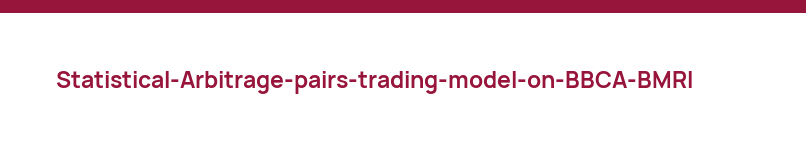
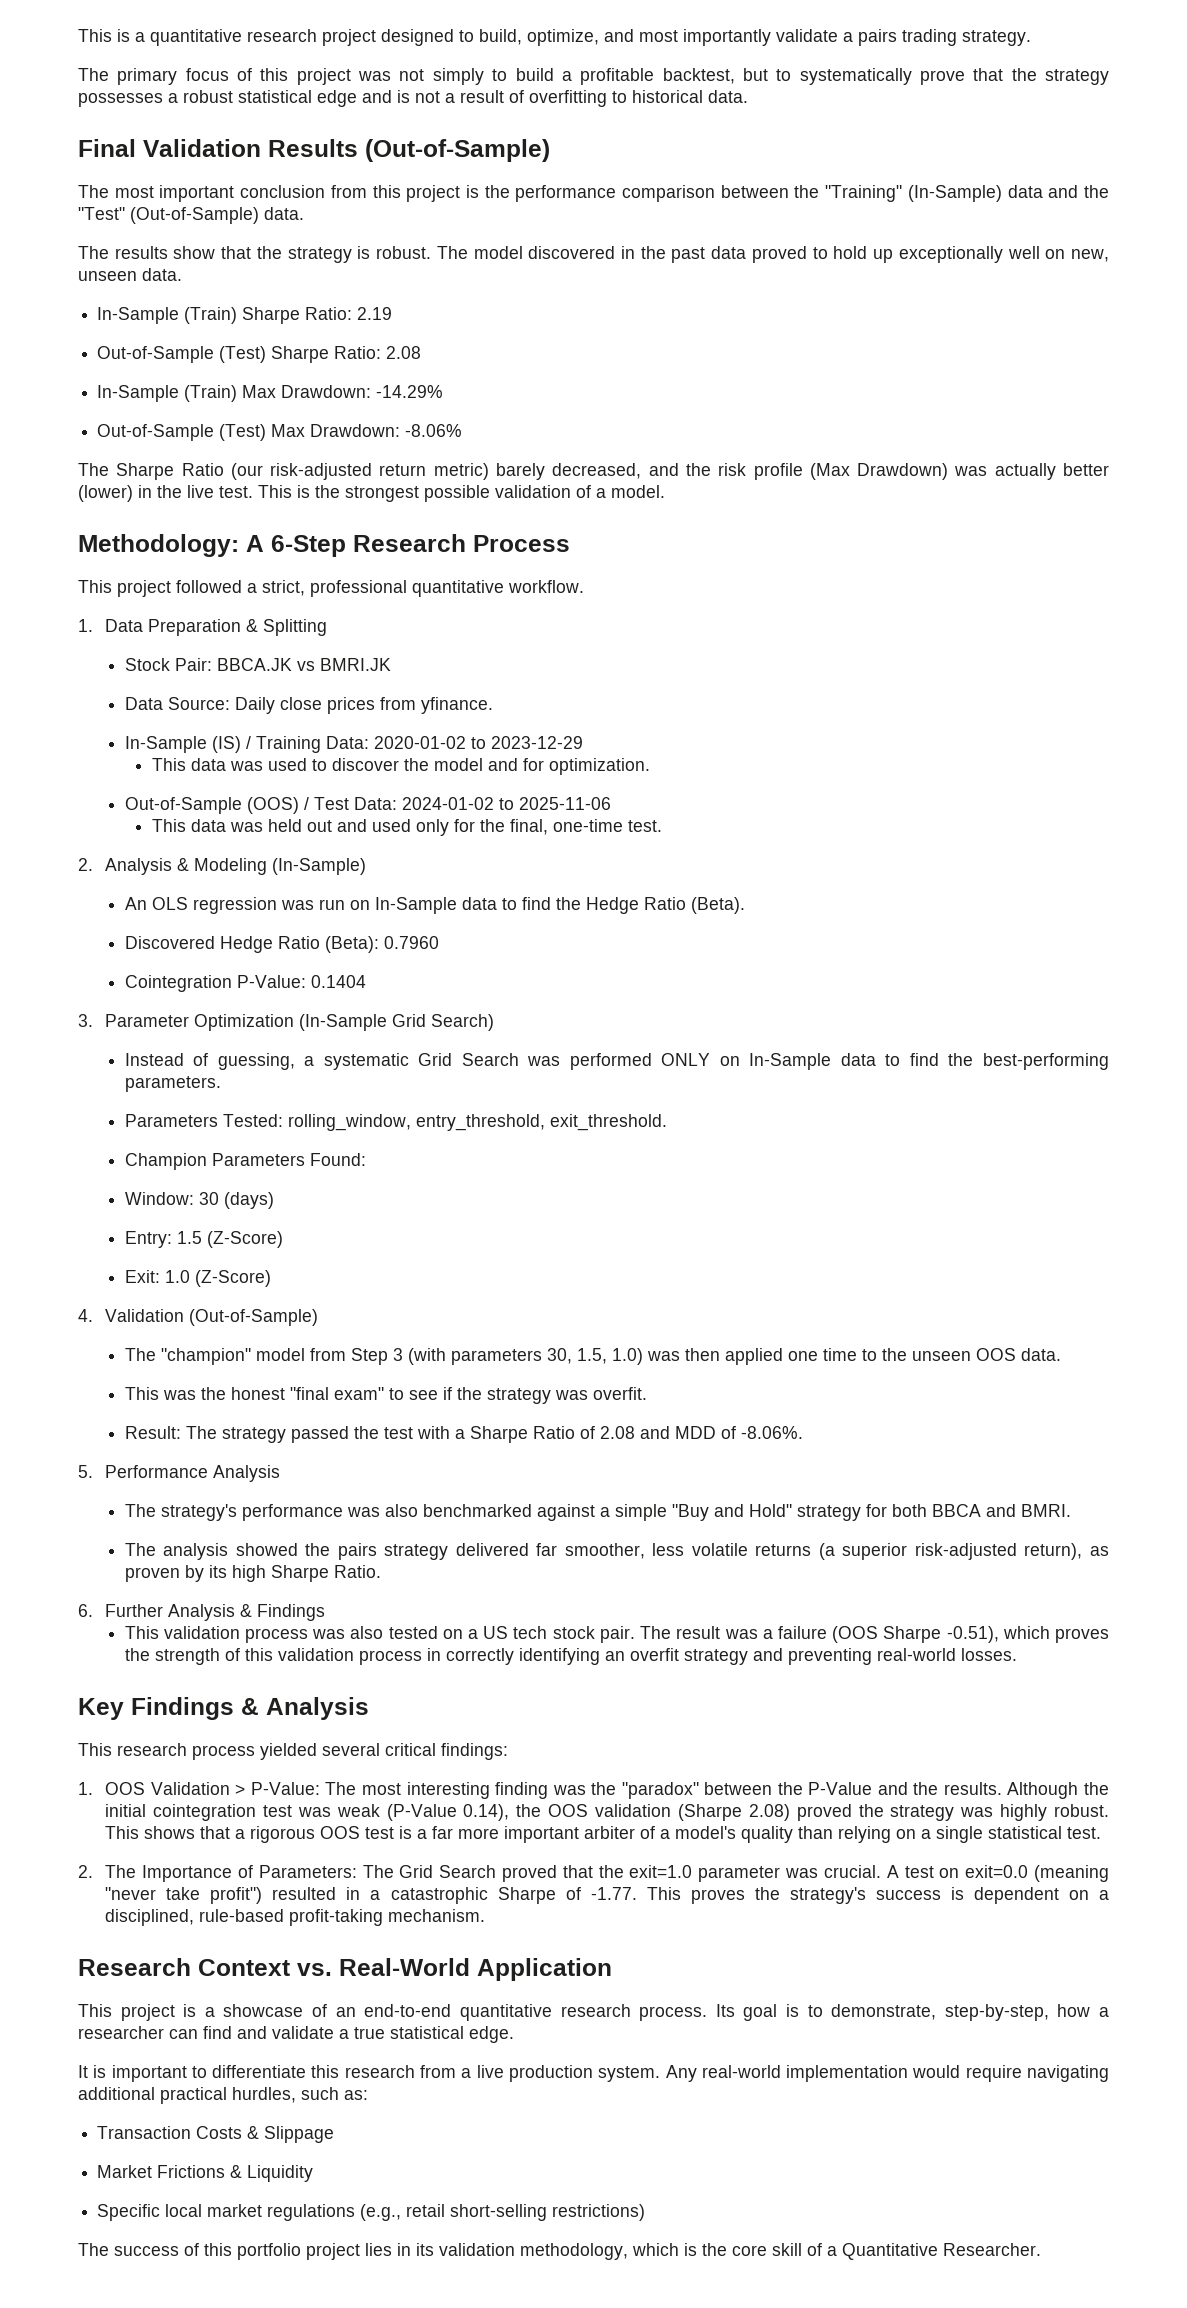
[56,71,693,94] Statistical-Arbitrage-pairs-trading-model-on-BBCA-BMRI -> [78,29,1031,46] [78,68,1110,85] [78,90,748,107] [78,139,550,162] [78,185,1110,202] [78,207,304,224] [78,246,1110,263] [78,268,182,281] [97,307,393,324] [97,346,422,363] [97,385,444,402] [97,424,463,441] [78,463,1109,480] [78,485,665,502] [78,534,570,557] [78,580,584,597] [78,619,328,636] [124,658,391,671] [124,697,493,714] [124,736,583,753] [151,758,650,775] [124,797,611,814] [151,819,662,836] [78,858,367,875] [124,897,745,914] [124,936,439,953] [124,975,366,992] [78,1014,495,1031] [124,1053,1110,1070] [124,1076,221,1092] [124,1114,667,1131] [124,1153,366,1170] [124,1192,274,1209] [124,1231,283,1248] [124,1270,271,1287] [78,1309,319,1326] [124,1348,1061,1365] [124,1387,647,1404] [124,1426,803,1443] [78,1465,281,1482] [124,1504,1071,1521] [124,1543,1110,1560] [124,1565,381,1582] [78,1604,326,1621] [124,1626,1110,1643] [124,1648,1017,1665] [78,1697,369,1720] [78,1743,508,1760] [78,1782,1110,1799] [105,1804,1109,1821] [105,1826,1102,1843] [78,1865,1109,1882] [105,1887,1110,1904] [105,1909,486,1926] [78,1958,612,1981] [78,2004,1109,2021] [78,2026,514,2043] [78,2065,1109,2082] [78,2087,368,2104] [97,2126,335,2143] [97,2165,314,2182] [97,2204,646,2221] [78,2243,1041,2260] This is a quantitative research project designed to build, optimize, and most importantly validate a pairs trading strategy. // The primary focus of this project was not simply to build a profitable backtest, but to systematically prove that the strategy possesses a robust statistical edge and is not a result of overfitting to historical data. // Final Validation Results (Out-of-Sample) // The most important conclusion from this project is the performance comparison between the "Training" (In-Sample) data and the "Test" (Out-of-Sample) data. // The results show that the strategy is robust. The model discovered in the past data proved to hold up exceptionally well on new, unseen data. // In-Sample (Train) Sharpe Ratio: 2.19 // Out-of-Sample (Test) Sharpe Ratio: 2.08 // In-Sample (Train) Max Drawdown: -14.29% // Out-of-Sample (Test) Max Drawdown: -8.06% // The Sharpe Ratio (our risk-adjusted return metric) barely decreased, and the risk profile (Max Drawdown) was actually better (lower) in the live test. This is the strongest possible validation of a model. // Methodology: A 6-Step Research Process // This project followed a strict, professional quantitative workflow. // 1. Data Preparation & Splitting // Stock Pair: BBCA.JK vs BMRI.JK // Data Source: Daily close prices from yfinance. // In-Sample (IS) / Training Data: 2020-01-02 to 2023-12-29 // This data was used to discover the model and for optimization. // Out-of-Sample (OOS) / Test Data: 2024-01-02 to 2025-11-06 // This data was held out and used only for the final, one-time test. // 2. Analysis & Modeling (In-Sample) // An OLS regression was run on In-Sample data to find the Hedge Ratio (Beta). // Discovered Hedge Ratio (Beta): 0.7960 // Cointegration P-Value: 0.1404 // 3. Parameter Optimization (In-Sample Grid Search) // Instead of guessing, a systematic Grid Search was performed ONLY on In-Sample data to find the best-performing parameters. // Parameters Tested: rolling_window, entry_threshold, exit_threshold. // Champion Parameters Found: // Window: 30 (days) // Entry: 1.5 (Z-Score) // Exit: 1.0 (Z-Score) // 4. Validation (Out-of-Sample) // The "champion" model from Step 3 (with parameters 30, 1.5, 1.0) was then applied one time to the unseen OOS data. // This was the honest "final exam" to see if the strategy was overfit. // Result: The strategy passed the test with a Sharpe Ratio of 2.08 and MDD of -8.06%. // 5. Performance Analysis // The strategy's performance was also benchmarked against a simple "Buy and Hold" strategy for both BBCA and BMRI. // The analysis showed the pairs strategy delivered far smoother, less volatile returns (a superior risk-adjusted return), as proven by its high Sharpe Ratio. // 6. Further Analysis & Findings // This validation process was also tested on a US tech stock pair. The result was a failure (OOS Sharpe -0.51), which proves the strength of this validation process in correctly identifying an overfit strategy and preventing real-world losses. // Key Findings & Analysis // This research process yielded several critical findings: // 1. OOS Validation > P-Value: The most interesting finding was the "paradox" between the P-Value and the results. Although the initial cointegration test was weak (P-Value 0.14), the OOS validation (Sharpe 2.08) proved the strategy was highly robust. This shows that a rigorous OOS test is a far more important arbiter of a model's quality than relying on a single statistical test. // 2. The Importance of Parameters: The Grid Search proved that the exit=1.0 parameter was crucial. A test on exit=0.0 (meaning "never take profit") resulted in a catastrophic Sharpe of -1.77. This proves the strategy's success is dependent on a disciplined, rule-based profit-taking mechanism. // Research Context vs. Real-World Application // This project is a showcase of an end-to-end quantitative research process. Its goal is to demonstrate, step-by-step, how a researcher can find and validate a true statistical edge. // It is important to differentiate this research from a live production system. Any real-world implementation would require navigating additional practical hurdles, such as: // Transaction Costs & Slippage // Market Frictions & Liquidity // Specific local market regulations (e.g., retail short-selling restrictions) // The success of this portfolio project lies in its validation methodology, which is the core skill of a Quantitative Researcher.

